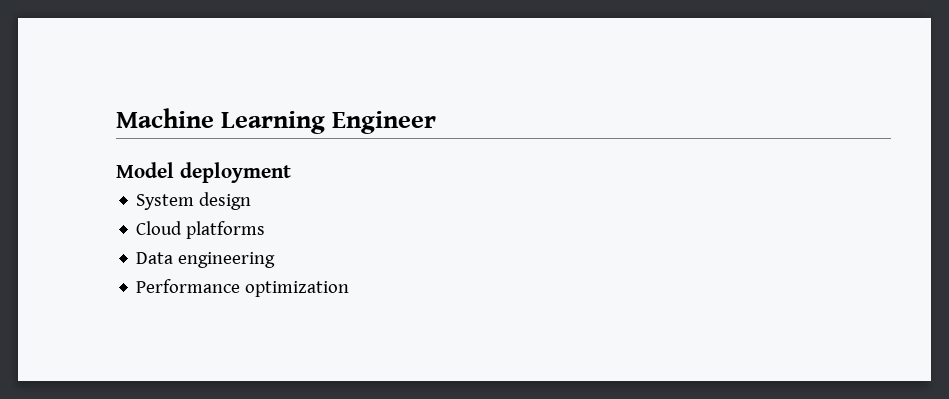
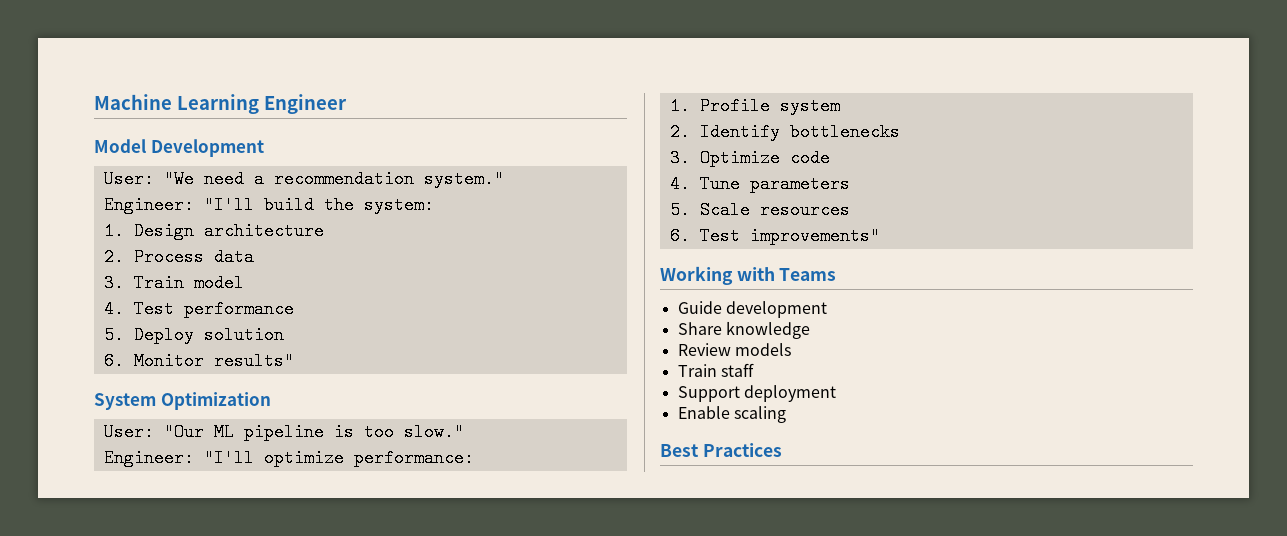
[179,162,291,183] [136,192,252,210] [136,221,266,239] [136,252,276,268] [136,279,350,297] deployment // System design // Cloud platforms // Data engineering // Performance optimization -> [150,139,264,157] [103,170,504,188] [103,196,434,214] [103,222,324,240] [103,248,254,266] [103,274,244,292] [103,300,294,318] [103,326,284,344] [103,352,294,370] [94,392,271,410] [103,423,464,441] [103,449,474,467] [669,97,840,115] [669,123,900,141] [669,149,830,167] [669,175,850,193] [669,201,850,219] [669,227,880,245] [660,266,837,285] [677,301,827,318] [677,321,810,339] [677,343,791,356] [677,363,754,377] [677,385,836,402] [677,406,786,423] [660,443,782,457] Development // User: "We need a recommendation system." // Engineer: "I'll build the system: // 1. Design architecture // 2. Process data // 3. Train model // 4. Test performance // 5. Deploy solution // 6. Monitor results" // System Optimization // User: "Our ML pipeline is too slow." // Engineer: "I'll optimize performance: // 1. Profile system // 2. Identify bottlenecks // 3. Optimize code // 4. Tune parameters // 5. Scale resources // 6. Test improvements" // Working with Teams // Guide development // Share knowledge // Review models // Train staff // Support deployment // Enable scaling // Best Practices

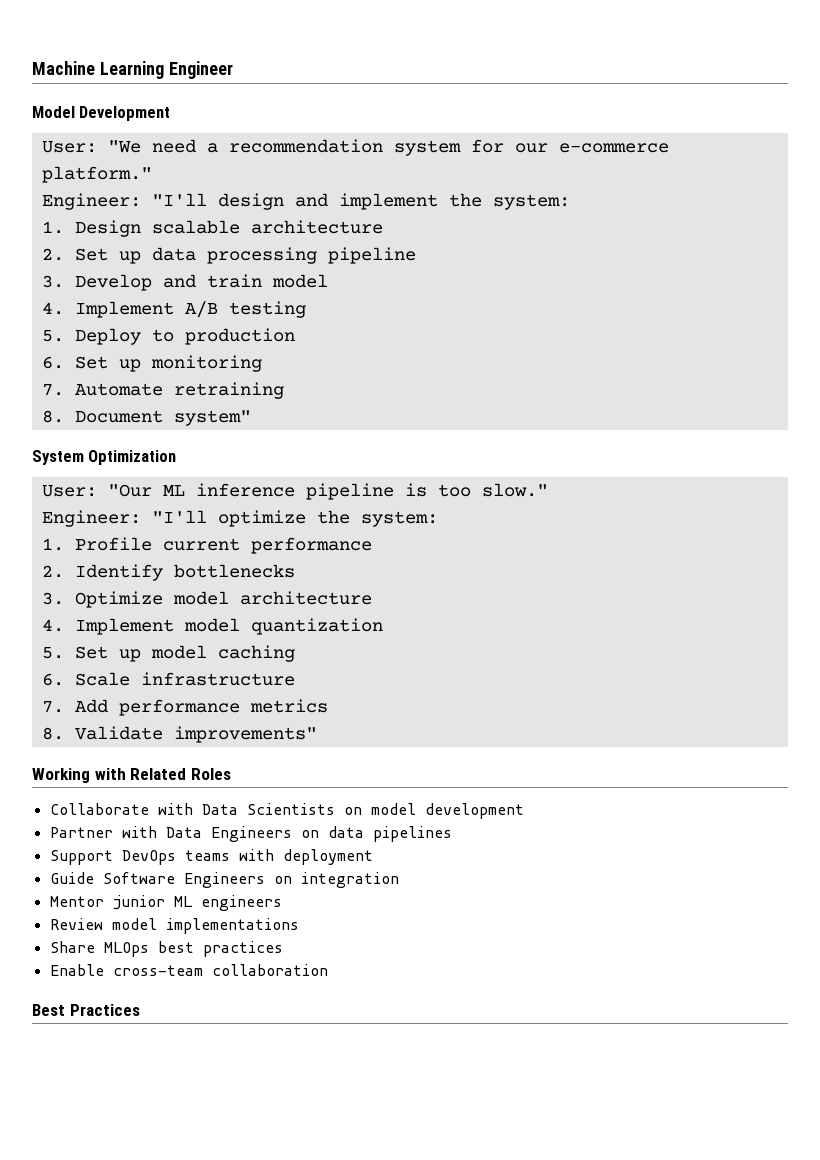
[423,170,504,188] [103,196,314,214] system." // Engineer: "I'll build -> [393,139,669,156] [41,166,152,183] [41,193,438,210] system for our e-commerce platform." // Engineer: "I'll design and implement
(194, 231) none -> [151,220,240,234] scalable
[133,248,254,266] [103,274,184,292] Process data // 3. Train -> [74,247,416,264] [41,274,262,291] Set up data processing pipeline // 3. Develop and train
[133,300,294,318] Test performance -> [74,301,306,318] Implement A/B testing
[203,326,284,344] [103,352,294,370] solution // 6. Monitor results" -> [151,328,295,345] [41,355,262,372] [41,382,284,399] [41,410,251,426] to production // 6. Set up monitoring // 7. Automate retraining // 8. Document system"
(234, 432) none -> [195,483,295,497] inference
[353,449,474,467] performance: -> [316,510,438,527] the system:
[779,97,840,115] system -> [162,537,372,554] current performance
[789,149,830,167] [669,175,850,193] [669,201,850,219] [669,227,880,245] [660,266,837,285] [677,301,827,318] [677,321,810,339] [677,343,791,356] [677,363,754,377] [677,385,836,402] code // 4. Tune parameters // 5. Scale resources // 6. Test improvements" // Working with Teams // Guide development // Share knowledge // Review models // Train staff // Support deployment -> [172,591,372,605] [41,618,383,635] [41,645,295,662] [41,672,295,686] [41,699,328,716] [41,726,317,743] [32,768,231,783] [49,803,524,819] [49,826,452,842] [49,849,373,865] [49,872,399,888] [49,895,282,911] [49,918,299,934] [49,941,283,957] model architecture // 4. Implement model quantization // 5. Set up model caching // 6. Scale infrastructure // 7. Add performance metrics // 8. Validate improvements" // Working with Related Roles // Collaborate with Data Scientists on model development // Partner with Data Engineers on data pipelines // Support DevOps teams with deployment // Guide Software Engineers on integration // Mentor junior ML engineers // Review model implementations // Share MLOps best practices
[733,406,786,423] scaling -> [112,964,328,976] cross-team collaboration

